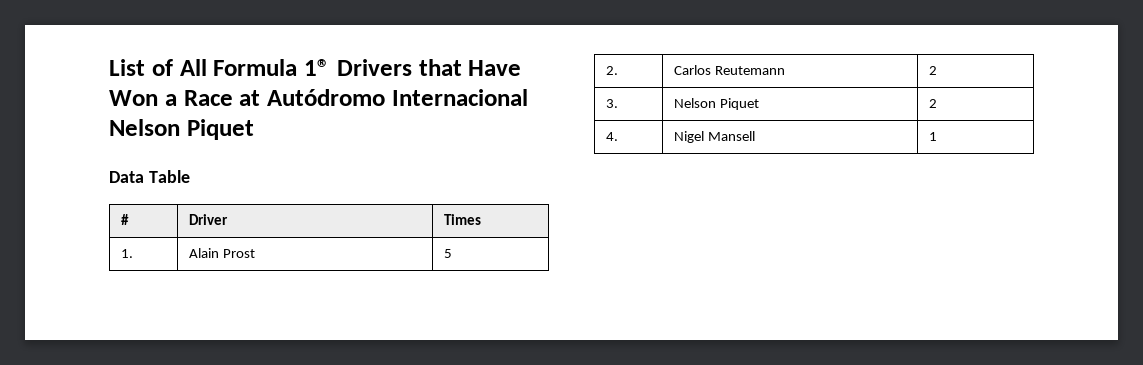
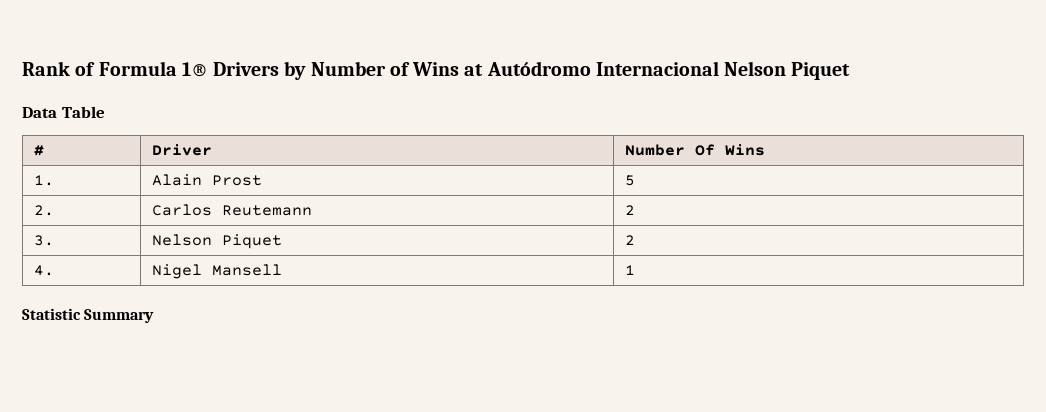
[109,59,522,76] [109,90,233,106] List of All Formula 1® Drivers that Have Won a Race -> [22,61,460,80] Rank of Formula 1® Drivers by Number of Wins
[443,214,481,225] Times -> [625,144,766,156] Number Of Wins
(937, 136) none -> [22,308,155,323] // Statistic Summary

